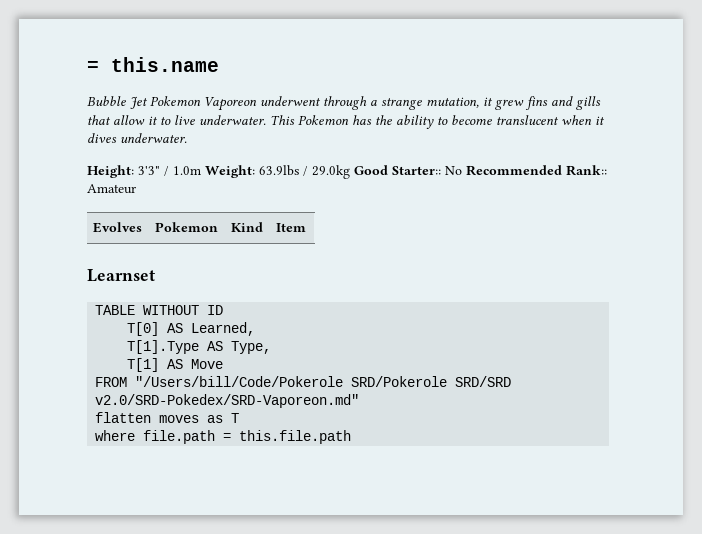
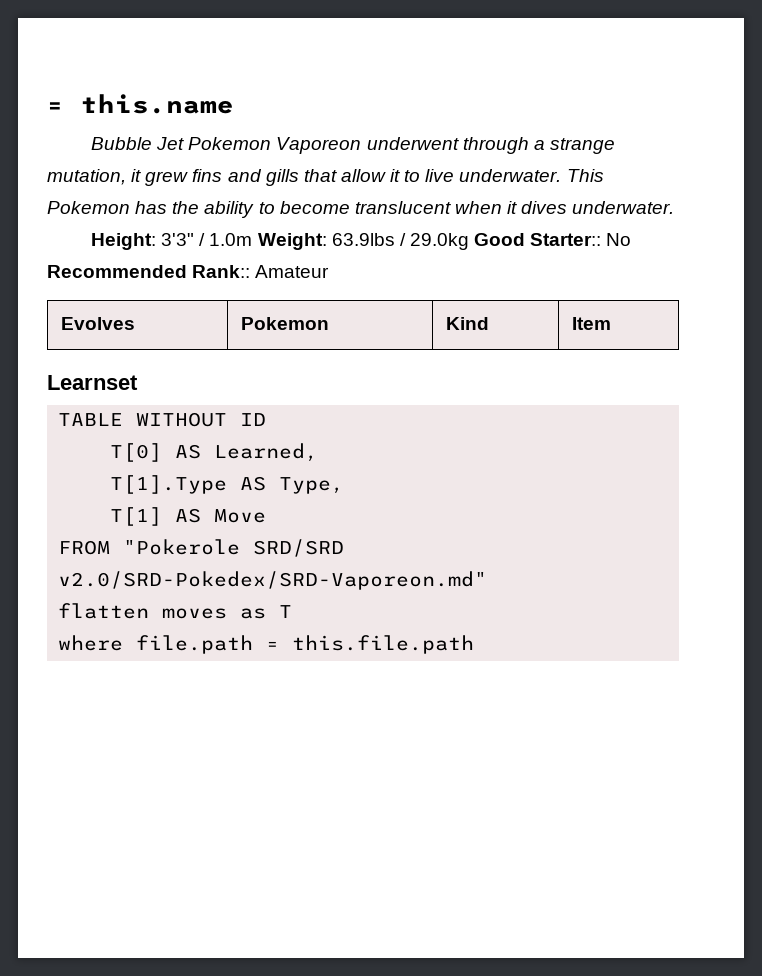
[135,376,448,387] "/Users/bill/Code/Pokerole SRD/Pokerole -> [123,539,241,555] "Pokerole

